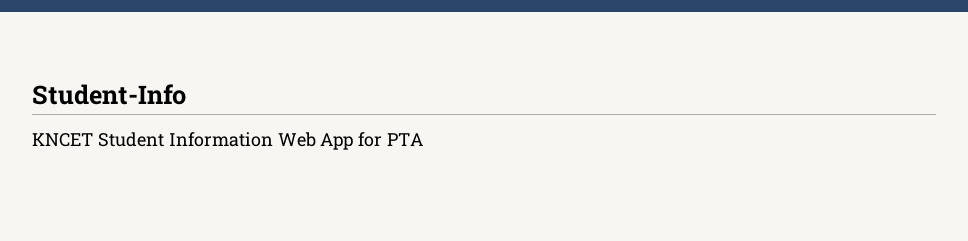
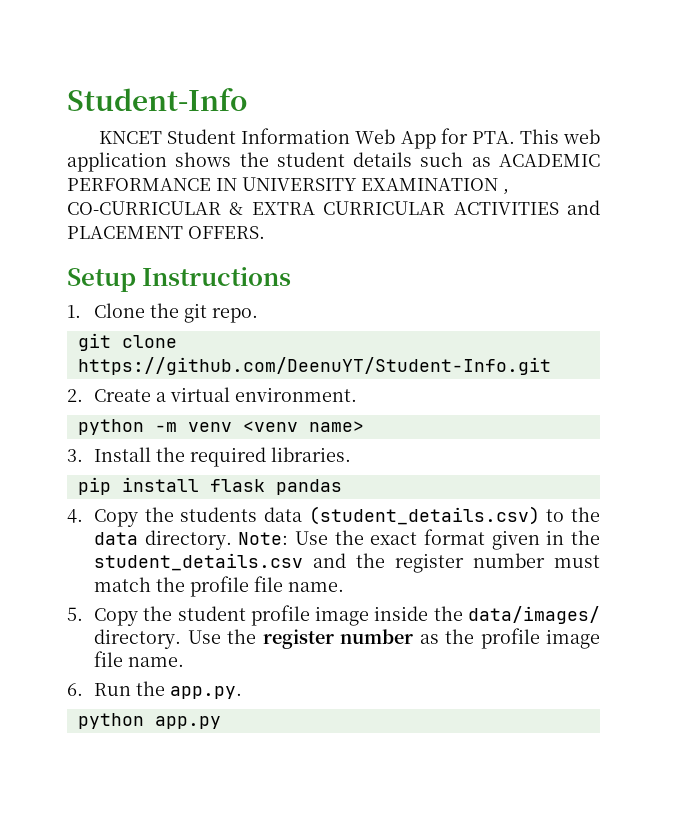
[387,133,424,146] PTA -> [471,129,600,144] [67,152,600,172] [67,177,509,195] [67,200,600,215] [67,226,265,239] [67,267,292,292] [67,303,259,323] [77,333,177,351] [77,357,551,375] [67,387,358,402] [77,419,364,435] [67,447,352,467] [77,477,342,495] [67,506,600,527] [94,529,601,550] [94,553,600,573] [94,576,345,597] [67,605,600,626] [94,628,601,649] [94,651,185,667] [67,681,243,699] [77,713,221,729] PTA. This web application shows the student details such as ACADEMIC PERFORMANCE IN UNIVERSITY EXAMINATION , CO-CURRICULAR & EXTRA CURRICULAR ACTIVITIES and PLACEMENT OFFERS. // Setup Instructions // 1. Clone the git repo. // git clone https://github.com/DeenuYT/Student-Info.git // 2. Create a virtual environment. // python -m venv <venv name> // 3. Install the required libraries. // pip install flask pandas // 4. Copy the students data (student_details.csv) to the data directory. Note: Use the exact format given in the student_details.csv and the register number must match the profile file name. // 5. Copy the student profile image inside the data/images/ directory. Use the register number as the profile image file name. // 6. Run the app.py. // python app.py

